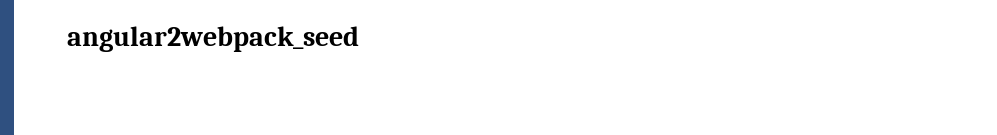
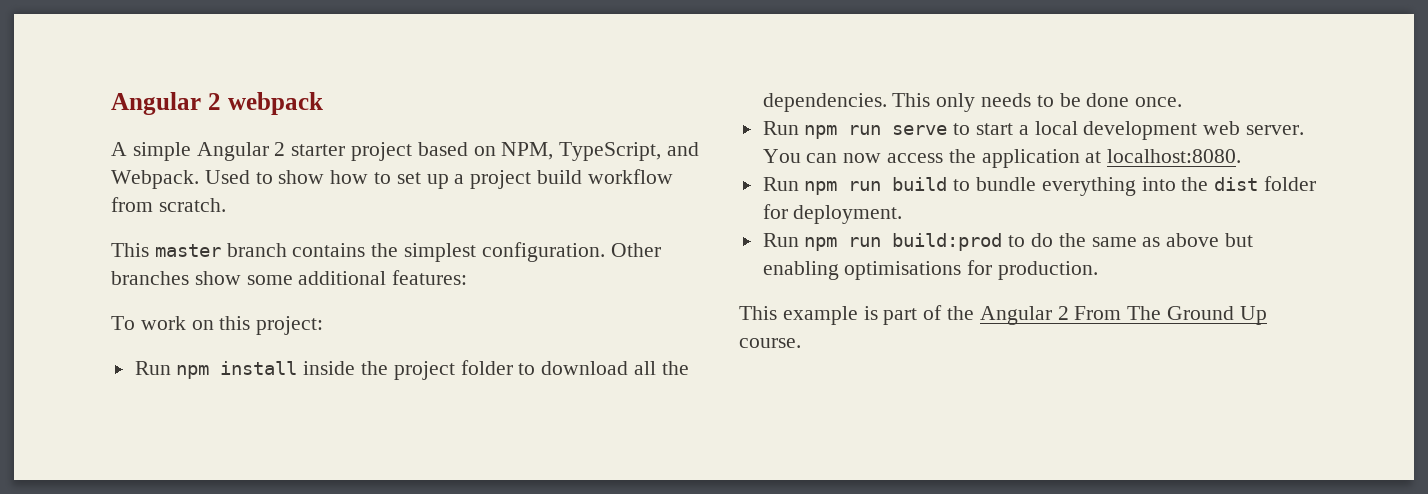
[67,26,359,52] angular2webpack_seed -> [111,92,323,115] [111,142,700,161] [111,169,673,189] [111,197,226,212] [111,242,661,262] [111,270,468,285] [111,316,324,335] [134,360,689,380] [762,93,1183,112] [762,121,1305,140] [762,149,1242,168] [762,176,1317,196] [762,204,903,224] [762,233,1254,251] [762,260,1099,280] [739,305,1267,325] [739,338,801,348] Angular 2 webpack // A simple Angular 2 starter project based on NPM, TypeScript, and Webpack. Used to show how to set up a project build workflow from scratch. // This master branch contains the simplest configuration. Other branches show some additional features: // To work on this project: // Run npm install inside the project folder to download all the dependencies. This only needs to be done once. // Run npm run serve to start a local development web server. You can now access the application at localhost:8080. // Run npm run build to bundle everything into the dist folder for deployment. // Run npm run build:prod to do the same as above but enabling optimisations for production. // This example is part of the Angular 2 From The Ground Up course.

